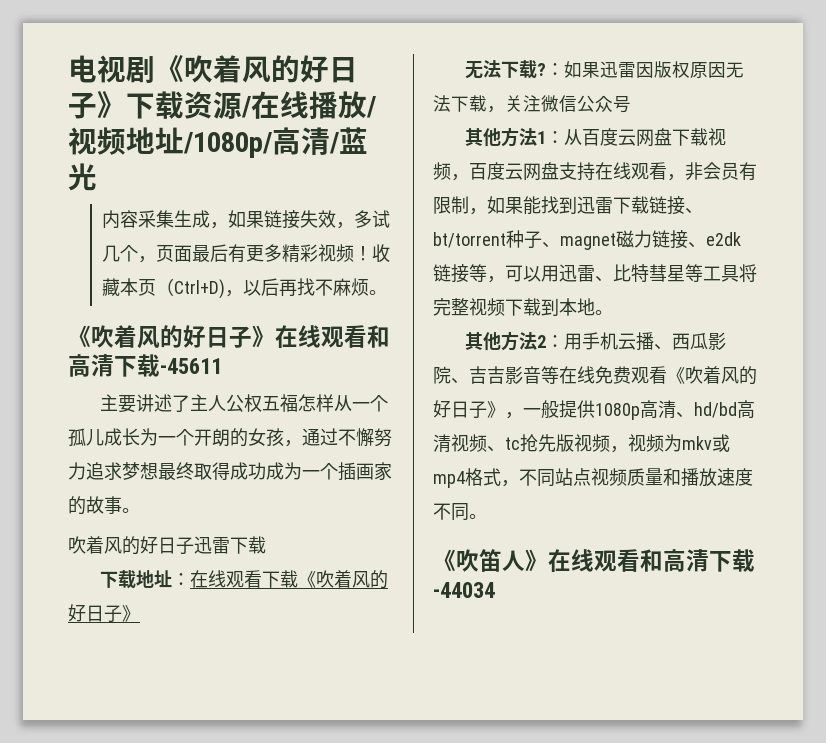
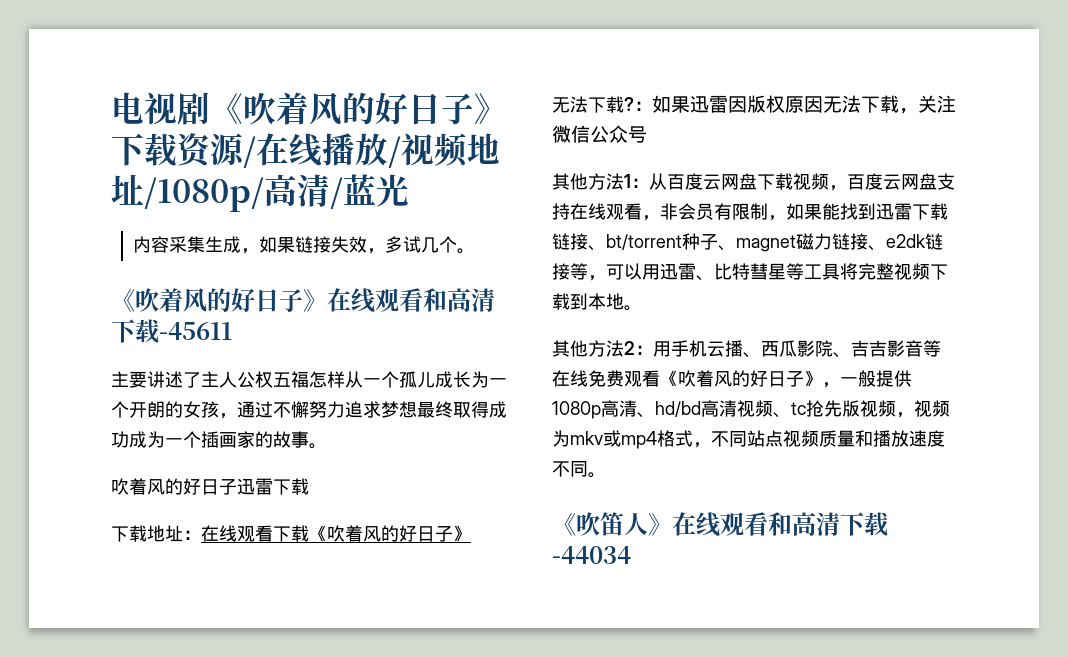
[138,244,391,263] [102,278,370,299] ，页面最后有更多精彩视频！收藏本页（Ctrl+D)，以后再找不麻烦 -> (458, 244) none

